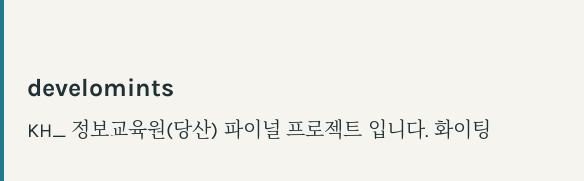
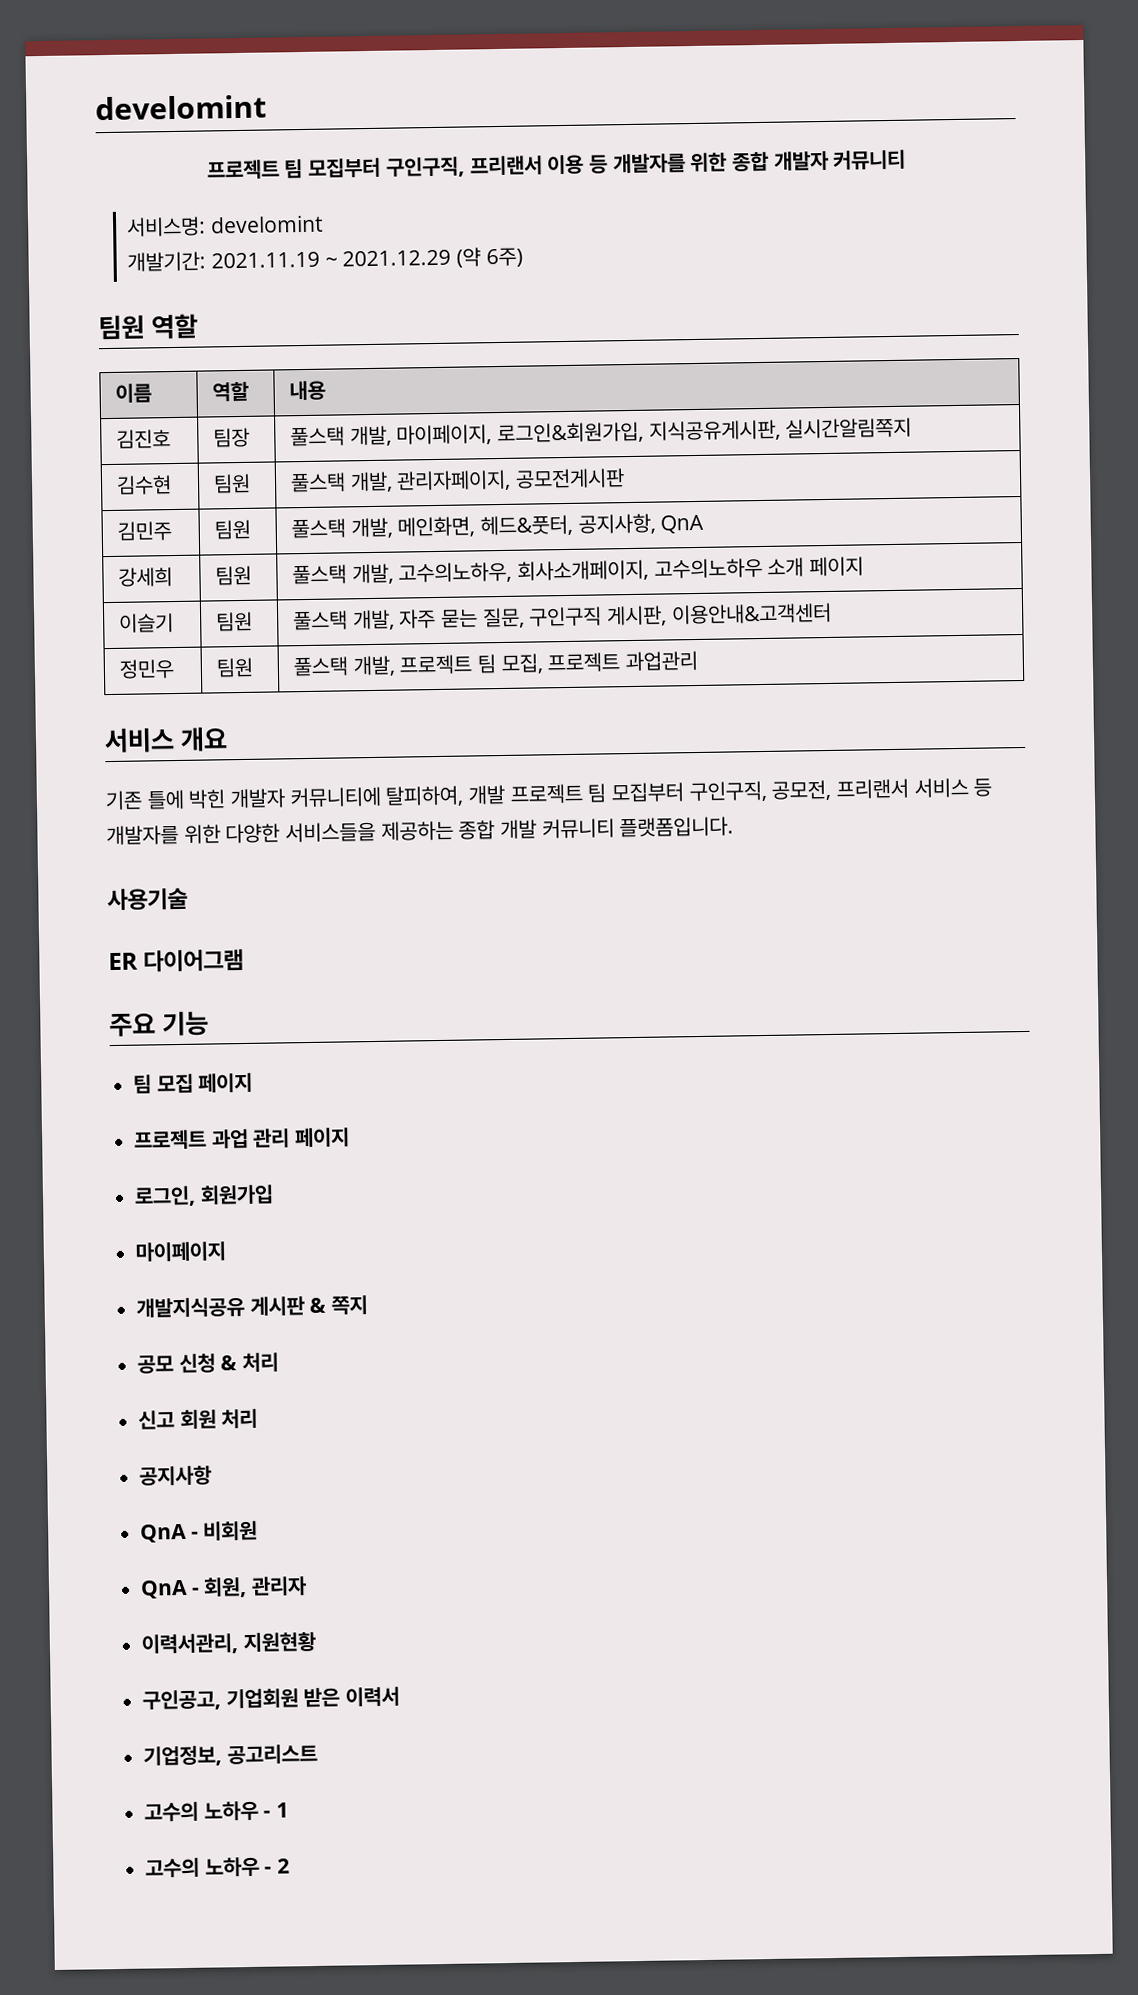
[27,78,174,97] [27,119,491,140] develomints // KH_ 정보교육원(당산) 파이널 프로젝트 입니다. 화이팅 -> [95,94,267,121] [206,149,907,180] [126,214,324,237] [127,247,523,272] [98,313,199,341] [114,383,152,403] [211,381,249,402] [288,380,326,401] [115,429,171,449] [212,427,250,448] [289,417,913,447] [115,475,172,495] [212,473,251,494] [289,468,625,493] [116,521,172,541] [213,519,251,540] [290,513,705,539] [117,567,173,587] [214,565,252,586] [291,556,864,585] [118,613,174,633] [215,611,253,632] [292,602,832,631] [118,659,175,679] [215,657,254,678] [292,650,698,677] [104,726,229,754] [105,777,993,811] [106,816,735,846] [107,887,188,912] [108,948,245,973] [109,1010,210,1038] [133,1072,254,1094] [133,1127,351,1150] [134,1184,274,1207] [135,1241,227,1262] [136,1295,369,1318] [137,1352,280,1374] [138,1408,259,1430] [139,1465,213,1486] [140,1520,259,1543] [140,1576,309,1599] [141,1631,317,1655] [142,1686,401,1711] [143,1743,318,1767] [144,1800,290,1822] [145,1856,291,1878] develomint // 프로젝트 팀 모집부터 구인구직, 프리랜서 이용 등 개발자를 위한 종합 개발자 커뮤니티 // 서비스명: develomint // 개발기간: 2021.11.19 ~ 2021.12.29 (약 6주) // 팀원 역할 // 이름 | 역할 | 내용 // 김진호 | 팀장 | 풀스택 개발, 마이페이지, 로그인&회원가입, 지식공유게시판, 실시간알림쪽지 // 김수현 | 팀원 | 풀스택 개발, 관리자페이지, 공모전게시판 // 김민주 | 팀원 | 풀스택 개발, 메인화면, 헤드&풋터, 공지사항, QnA // 강세희 | 팀원 | 풀스택 개발, 고수의노하우, 회사소개페이지, 고수의노하우 소개 페이지 // 이슬기 | 팀원 | 풀스택 개발, 자주 묻는 질문, 구인구직 게시판, 이용안내&고객센터 // 정민우 | 팀원 | 풀스택 개발, 프로젝트 팀 모집, 프로젝트 과업관리 // 서비스 개요 // 기존 틀에 박힌 개발자 커뮤니티에 탈피하여, 개발 프로젝트 팀 모집부터 구인구직, 공모전, 프리랜서 서비스 등 개발자를 위한 다양한 서비스들을 제공하는 종합 개발 커뮤니티 플랫폼입니다. // 사용기술 // ER 다이어그램 // 주요 기능 // 팀 모집 페이지 // 프로젝트 과업 관리 페이지 // 로그인, 회원가입 // 마이페이지 // 개발지식공유 게시판 & 쪽지 // 공모 신청 & 처리 // 신고 회원 처리 // 공지사항 // QnA - 비회원 // QnA - 회원, 관리자 // 이력서관리, 지원현황 // 구인공고, 기업회원 받은 이력서 // 기업정보, 공고리스트 // 고수의 노하우 - 1 // 고수의 노하우 - 2

